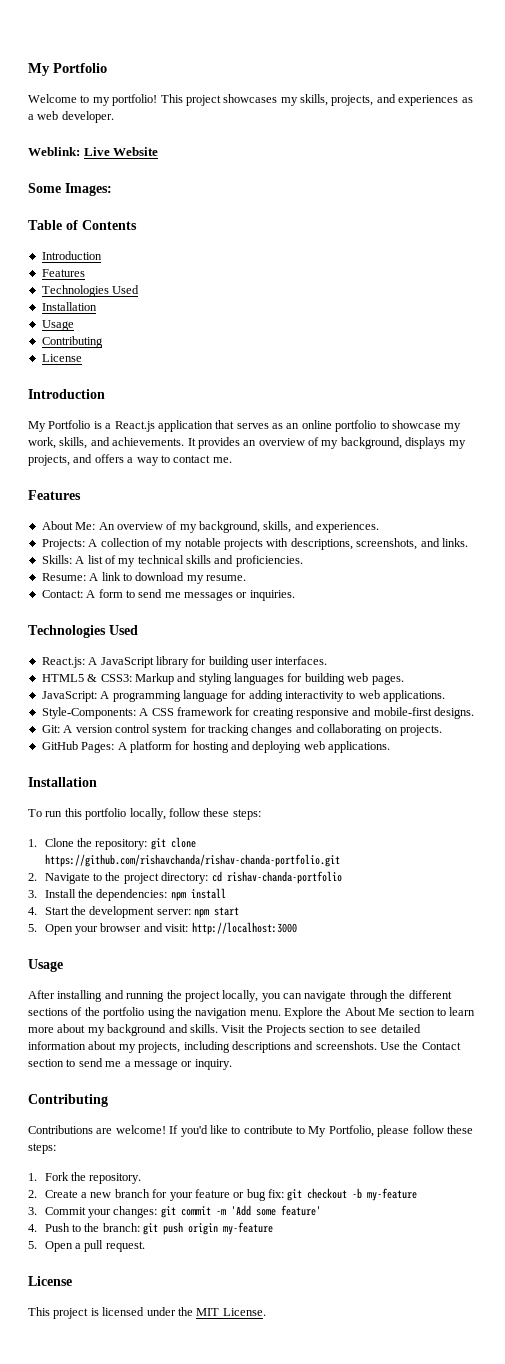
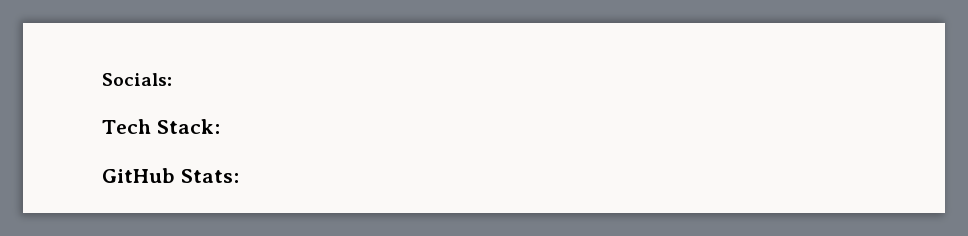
[28,63,107,76] [28,94,473,106] [28,111,114,123] [28,147,159,156] [28,183,112,196] [28,220,137,230] [41,251,102,260] [41,269,85,277] [41,285,140,297] [41,302,97,311] [41,320,74,331] [41,336,103,348] [41,354,82,362] [28,389,105,399] [28,420,462,432] [28,437,466,449] [28,454,232,466] [28,490,81,500] [41,521,380,533] [41,538,468,550] [41,555,303,567] [41,572,246,584] [41,589,295,601] [28,625,138,638] [41,656,328,668] [41,673,404,685] [41,690,446,702] [41,707,475,719] [41,724,442,736] [41,741,391,753] [28,777,97,787] [28,808,261,820] [28,837,196,850] [44,854,340,867] [28,871,342,884] [28,888,226,901] [28,906,240,918] [28,922,297,935] [28,959,63,972] [28,990,452,1002] [28,1007,476,1019] [28,1024,421,1036] [28,1041,461,1053] [28,1058,232,1070] [28,1094,108,1107] [28,1125,473,1137] [28,1143,56,1154] [28,1172,142,1184] [28,1188,418,1201] [28,1205,321,1218] [28,1222,274,1235] [28,1240,145,1252] [28,1276,72,1286] [28,1307,266,1319] My Portfolio // Welcome to my portfolio! This project showcases my skills, projects, and experiences as a web developer. // Weblink: Live Website // Some Images: // Table of Contents // Introduction // Features // Technologies Used // Installation // Usage // Contributing // License // Introduction // My Portfolio is a React.js application that serves as an online portfolio to showcase my work, skills, and achievements. It provides an overview of my background, displays my projects, and offers a way to contact me. // Features // About Me: An overview of my background, skills, and experiences. // Projects: A collection of my notable projects with descriptions, screenshots, and links. // Skills: A list of my technical skills and proficiencies. // Resume: A link to download my resume. // Contact: A form to send me messages or inquiries. // Technologies Used // React.js: A JavaScript library for building user interfaces. // HTML5 & CSS3: Markup and styling languages for building web pages. // JavaScript: A programming language for adding interactivity to web applications. // Style-Components: A CSS framework for creating responsive and mobile-first designs. // Git: A version control system for tracking changes and collaborating on projects. // GitHub Pages: A platform for hosting and deploying web applications. // Installation // To run this portfolio locally, follow these steps: // 1. Clone the repository: git clone https://github.com/rishavchanda/rishav-chanda-portfolio.git // 2. Navigate to the project directory: cd rishav-chanda-portfolio // 3. Install the dependencies: npm install // 4. Start the development server: npm start // 5. Open your browser and visit: http://localhost:3000 // Usage // After installing and running the project locally, you can navigate through the different sections of the portfolio using the navigation menu. Explore the About Me section to learn more about my background and skills. Visit the Projects section to see detailed information about my projects, including descriptions and screenshots. Use the Contact section to send me a message or inquiry. // Contributing // Contributions are welcome! If you'd like to contribute to My Portfolio, please follow these steps: // 1. Fork the repository. // 2. Create a new branch for your feature or bug fix: git checkout -b my-feature // 3. Commit your changes: git commit -m 'Add some feature' // 4. Push to the branch: git push origin my-feature // 5. Open a pull request. // License // This project is licensed under the MIT License. -> [102,73,172,86] [102,119,220,134] [102,168,239,183] Socials: // Tech Stack: // GitHub Stats:

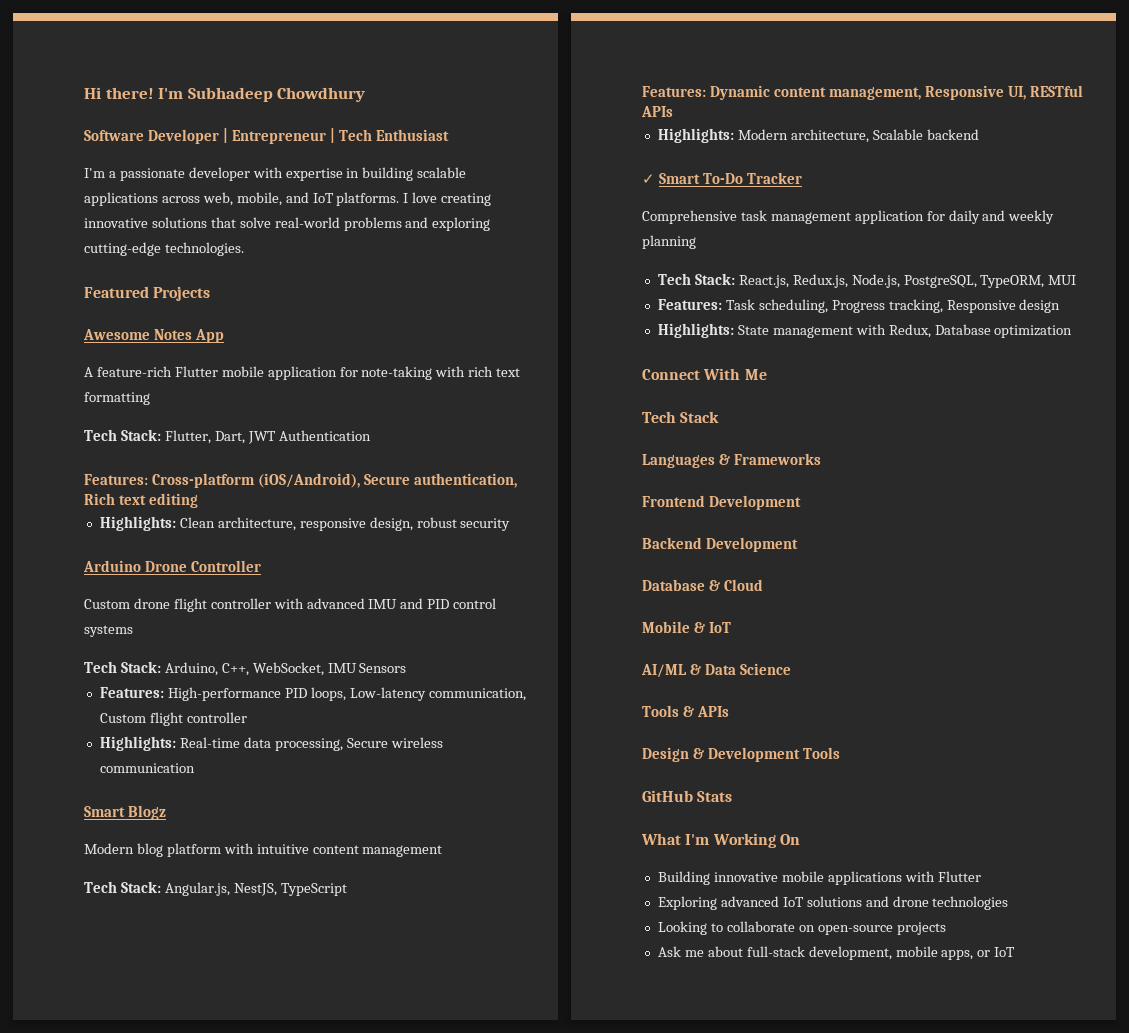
[102,73,172,86] [102,119,220,134] [102,168,239,183] Socials: // Tech Stack: // GitHub Stats: -> [84,87,366,102] [84,128,450,144] [84,167,467,181] [84,192,492,206] [84,217,491,231] [84,242,244,256] [84,286,211,301] [83,329,225,343] [84,366,521,380] [84,392,150,405] [84,429,371,444] [84,473,518,488] [84,493,199,508] [99,516,511,531] [83,560,262,572] [84,598,497,612] [84,625,133,637] [84,661,407,676] [99,687,526,701] [99,712,247,726] [99,736,443,751] [99,763,195,773] [84,805,167,820] [84,843,443,857] [84,881,347,896] [642,85,1084,100] [641,106,673,117] [657,128,979,143] [642,172,803,184] [642,210,1055,224] [642,235,696,249] [657,273,1077,288] [657,299,1061,313] [657,323,1073,338] [642,368,767,380] [642,411,720,423] [642,453,822,468] [642,495,802,510] [642,537,799,552] [642,579,764,591] [642,621,732,633] [641,663,792,678] [642,705,730,717] [642,747,841,762] [642,790,733,802] [641,833,800,848] [657,871,981,885] [657,896,1009,910] [657,921,946,935] [657,946,1016,960] Hi there! I'm Subhadeep Chowdhury // Software Developer | Entrepreneur | Tech Enthusiast // I'm a passionate developer with expertise in building scalable applications across web, mobile, and IoT platforms. I love creating innovative solutions that solve real-world problems and exploring cutting-edge technologies. // Featured Projects // Awesome Notes App // A feature-rich Flutter mobile application for note-taking with rich text formatting // Tech Stack: Flutter, Dart, JWT Authentication // Features: Cross-platform (iOS/Android), Secure authentication, Rich text editing // Highlights: Clean architecture, responsive design, robust security // Arduino Drone Controller // Custom drone flight controller with advanced IMU and PID control systems // Tech Stack: Arduino, C++, WebSocket, IMU Sensors // Features: High-performance PID loops, Low-latency communication, Custom flight controller // Highlights: Real-time data processing, Secure wireless communication // Smart Blogz // Modern blog platform with intuitive content management // Tech Stack: Angular.js, NestJS, TypeScript // Features: Dynamic content management, Responsive UI, RESTful APIs // Highlights: Modern architecture, Scalable backend // ✓ Smart To-Do Tracker // Comprehensive task management application for daily and weekly planning // Tech Stack: React.js, Redux.js, Node.js, PostgreSQL, TypeORM, MUI // Features: Task scheduling, Progress tracking, Responsive design // Highlights: State management with Redux, Database optimization // Connect With Me // Tech Stack // Languages & Frameworks // Frontend Development // Backend Development // Database & Cloud // Mobile & IoT // AI/ML & Data Science // Tools & APIs // Design & Development Tools // GitHub Stats // What I'm Working On // Building innovative mobile applications with Flutter // Exploring advanced IoT solutions and drone technologies // Looking to collaborate on open-source projects // Ask me about full-stack development, mobile apps, or IoT

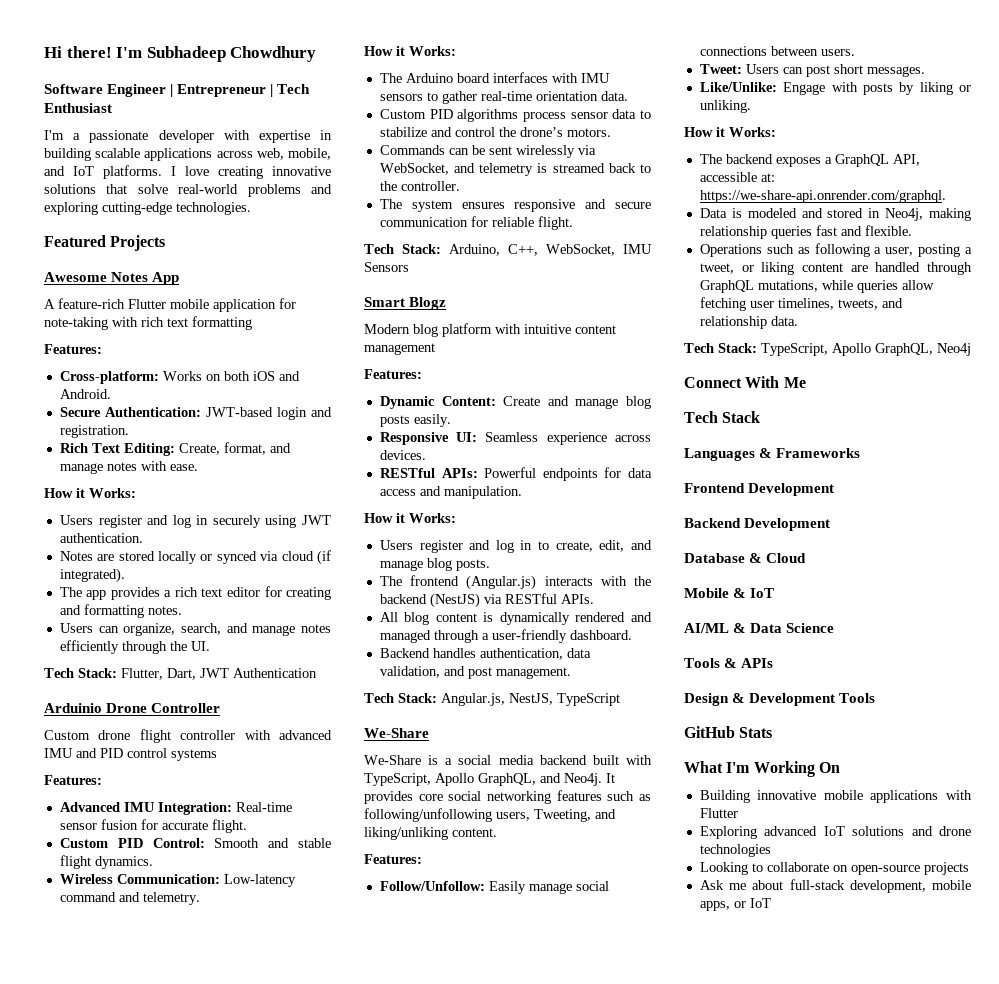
[148,129,220,144] Developer -> [107,84,167,97] Engineer
(150, 398) none -> [44,344,102,354] [59,371,300,384] [59,389,111,399] [59,407,332,420] [59,425,129,438] [59,442,291,456] [59,461,198,474] [44,488,136,498] [59,515,331,528] [59,533,143,543] [59,550,331,565] [59,568,125,583] [59,586,331,600] [59,604,182,618] [59,623,332,636] [59,640,210,654] // Features: // Cross-platform: Works on both iOS and Android. // Secure Authentication: JWT-based login and registration. // Rich Text Editing: Create, format, and manage notes with ease. // How it Works: // Users register and log in securely using JWT authentication. // Notes are stored locally or synced via cloud (if integrated). // The app provides a rich text editor for creating and formatting notes. // Users can organize, search, and manage notes efficiently through the UI.
[84,473,518,488] [84,493,199,508] [99,516,511,531] [83,560,141,572] Features: Cross-platform (iOS/Android), Secure authentication, Rich text editing // Highlights: Clean architecture, responsive design, robust security // Arduino -> [44,703,102,713] Arduinio
(133, 631) none -> [44,775,102,785] [59,802,292,815] [59,819,247,833] [59,838,331,848] [59,855,153,869] [59,874,296,887] [59,892,200,905] [364,46,456,56] [379,72,610,83] [379,91,628,104] [379,109,651,122] [379,127,611,137] [379,145,596,158] [379,163,651,176] [379,181,460,191] [379,199,651,212] [379,216,573,230] // Features: // Advanced IMU Integration: Real-time sensor fusion for accurate flight. // Custom PID Control: Smooth and stable flight dynamics. // Wireless Communication: Low-latency command and telemetry. // How it Works: // The Arduino board interfaces with IMU sensors to gather real-time orientation data. // Custom PID algorithms process sensor data to stabilize and control the drone’s motors. // Commands can be sent wirelessly via WebSocket, and telemetry is streamed back to the controller. // The system ensures responsive and secure communication for reliable flight.
[99,687,526,701] [99,712,247,726] [99,736,443,751] [99,763,195,773] // Features: High-performance PID loops, Low-latency communication, Custom flight controller // Highlights: Real-time data processing, Secure wireless communication -> (409, 267) none
(443, 851) none -> [364,369,422,379] [379,396,651,409] [379,414,451,427] [379,432,651,445] [379,450,426,460] [379,467,652,481] [379,486,522,499] [364,513,456,523] [379,540,652,553] [379,558,490,571] [379,575,651,590] [379,593,594,608] [379,612,652,625] [379,629,632,643] [379,648,591,660] [379,666,571,679] // Features: // Dynamic Content: Create and manage blog posts easily. // Responsive UI: Seamless experience across devices. // RESTful APIs: Powerful endpoints for data access and manipulation. // How it Works: // Users register and log in to create, edit, and manage blog posts. // The frontend (Angular.js) interacts with the backend (NestJS) via RESTful APIs. // All blog content is dynamically rendered and managed through a user-friendly dashboard. // Backend handles authentication, data validation, and post management.
[642,85,1084,100] [641,106,673,117] [657,128,979,143] [642,172,803,184] [642,210,1055,224] [642,235,696,249] [657,273,1077,288] [657,299,1061,313] [657,323,1073,338] Features: Dynamic content management, Responsive UI, RESTful APIs // Highlights: Modern architecture, Scalable backend // ✓ Smart To-Do Tracker // Comprehensive task management application for daily and weekly planning // Tech Stack: React.js, Redux.js, Node.js, PostgreSQL, TypeORM, MUI // Features: Task scheduling, Progress tracking, Responsive design // Highlights: State management with Redux, Database optimization -> [364,728,429,738] [364,755,652,765] [364,773,615,786] [364,790,651,804] [364,808,616,822] [364,827,497,840] [364,854,422,864] [379,881,609,894] [699,46,855,56] [699,64,925,77] [699,82,971,95] [699,100,751,113] [684,127,776,137] [699,154,920,167] [699,172,775,182] [699,190,946,203] [699,208,971,221] [699,225,912,239] [699,243,972,257] [699,262,972,275] [699,280,934,293] [699,297,903,311] [699,316,798,329] [684,343,971,356] We-Share // We-Share is a social media backend built with TypeScript, Apollo GraphQL, and Neo4j. It provides core social networking features such as following/unfollowing users, Tweeting, and liking/unliking content. // Features: // Follow/Unfollow: Easily manage social connections between users. // Tweet: Users can post short messages. // Like/Unlike: Engage with posts by liking or unliking. // How it Works: // The backend exposes a GraphQL API, accessible at: https://we-share-api.onrender.com/graphql. // Data is modeled and stored in Neo4j, making relationship queries fast and flexible. // Operations such as following a user, posting a tweet, or liking content are handled through GraphQL mutations, while queries allow fetching user timelines, tweets, and relationship data. // Tech Stack: TypeScript, Apollo GraphQL, Neo4j

